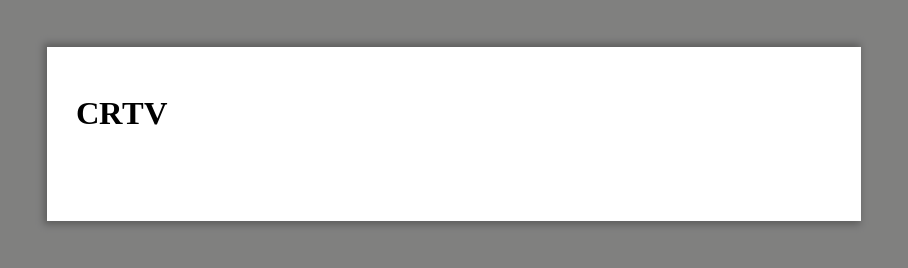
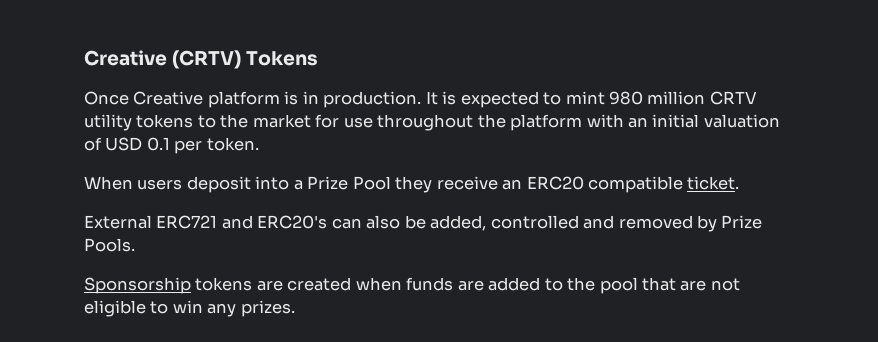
[76,103,168,125] CRTV -> [84,50,319,69] [84,91,757,108] [84,114,780,131] [84,137,259,154] [84,176,740,193] [84,215,763,232] [84,238,135,252] [84,277,740,294] [84,300,295,317] Creative (CRTV) Tokens // Once Creative platform is in production. It is expected to mint 980 million CRTV utility tokens to the market for use throughout the platform with an initial valuation of USD 0.1 per token. // When users deposit into a Prize Pool they receive an ERC20 compatible ticket. // External ERC721 and ERC20's can also be added, controlled and removed by Prize Pools. // Sponsorship tokens are created when funds are added to the pool that are not eligible to win any prizes.

